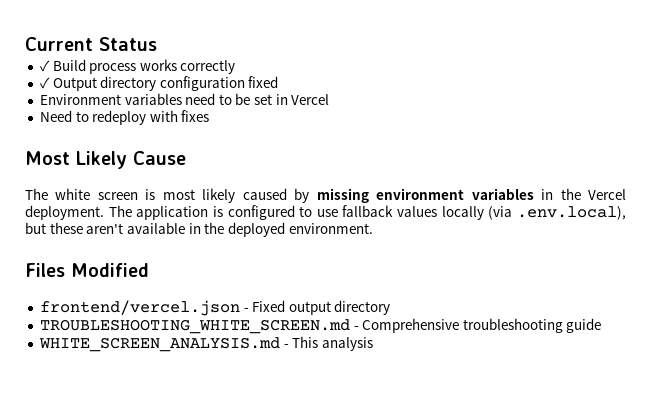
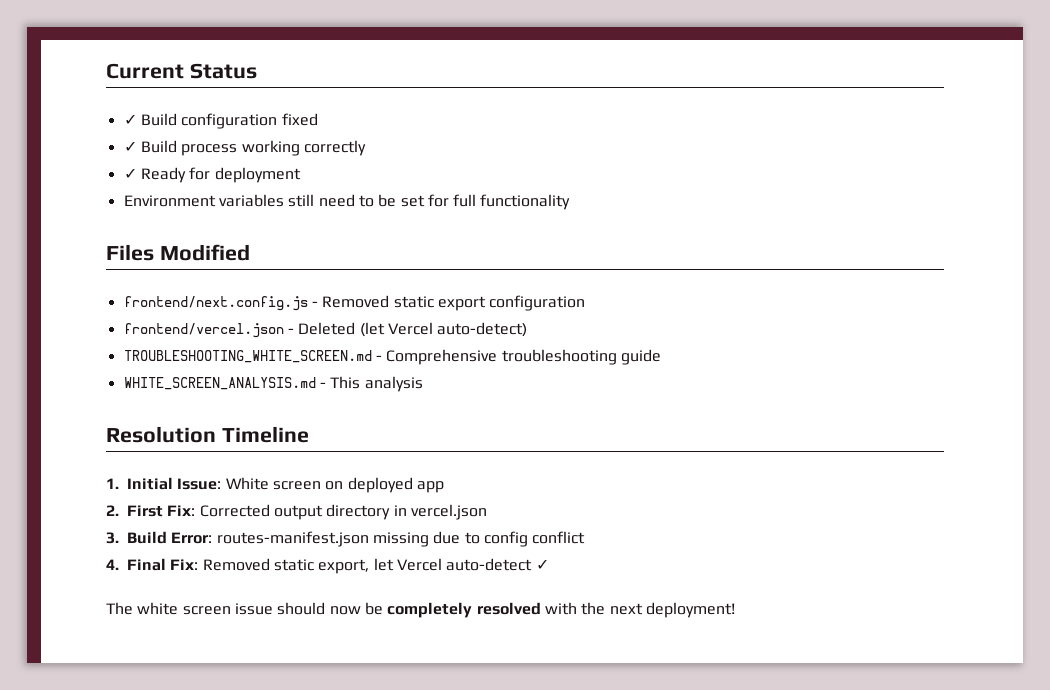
(157, 44) none -> [123,113,318,129] // ✓ Build configuration fixed
[139,59,177,71] works -> [241,140,300,156] working
[52,76,279,91] Output directory configuration fixed -> [140,167,301,183] Ready for deployment
(182, 99) none -> [288,194,315,207] still
[275,94,330,105] [39,110,210,125] [25,151,186,169] [25,188,626,203] [25,205,626,220] [25,222,373,237] [25,263,149,277] [39,300,391,316] in Vercel // Need to redeploy with fixes // Most Likely Cause // The white screen is most likely caused by missing environment variables in the Vercel deployment. The application is configured to use fallback values locally (via .env.local), but these aren't available in the deployed environment. // Files Modified // frontend/vercel.json - Fixed output directory -> [427,194,571,210] [106,244,250,261] [123,295,586,311] [123,322,528,338] for full functionality // Files Modified // frontend/next.config.js - Removed static export configuration // frontend/vercel.json - Deleted (let Vercel auto-detect)
(373, 344) none -> [106,426,309,443] [106,477,444,493] [106,504,487,520] [106,531,586,547] [106,558,549,574] [106,602,735,618] // Resolution Timeline // 1. Initial Issue: White screen on deployed app // 2. First Fix: Corrected output directory in vercel.json // 3. Build Error: routes-manifest.json missing due to config conflict // 4. Final Fix: Removed static export, let Vercel auto-detect ✓ // The white screen issue should now be completely resolved with the next deployment!

